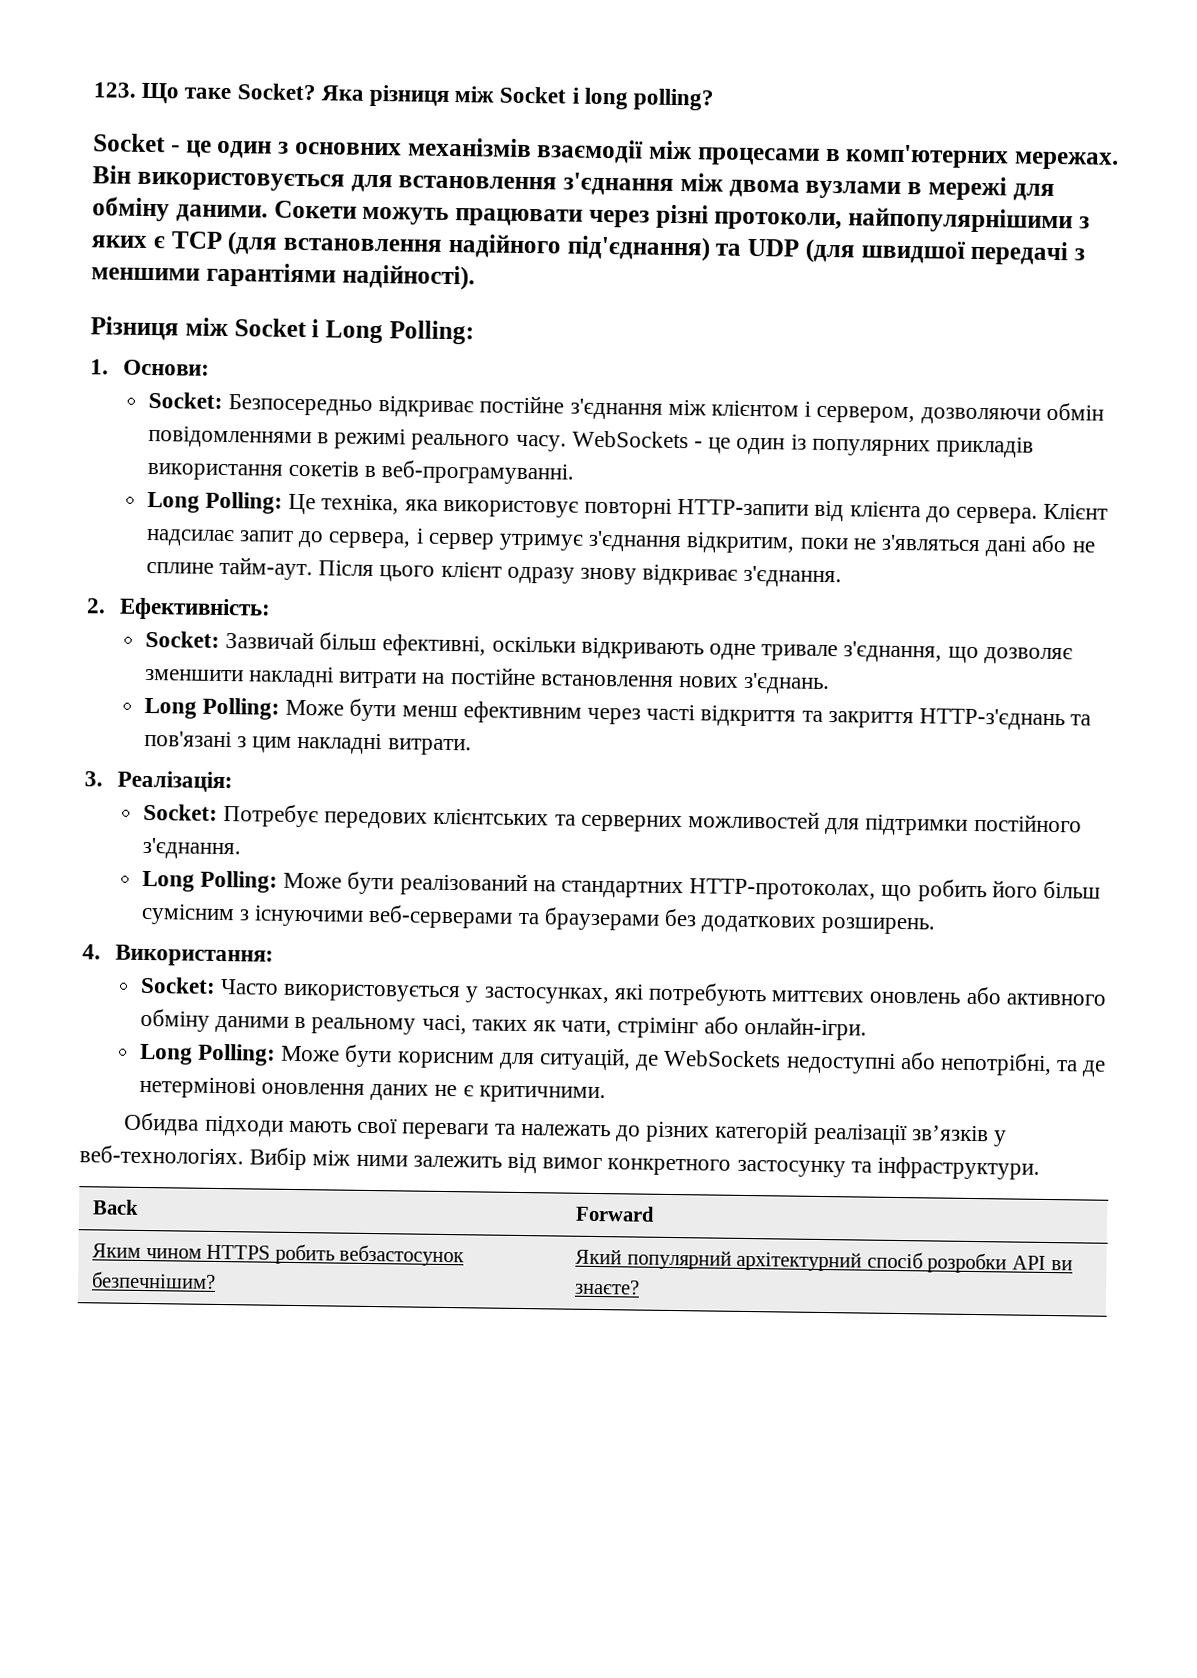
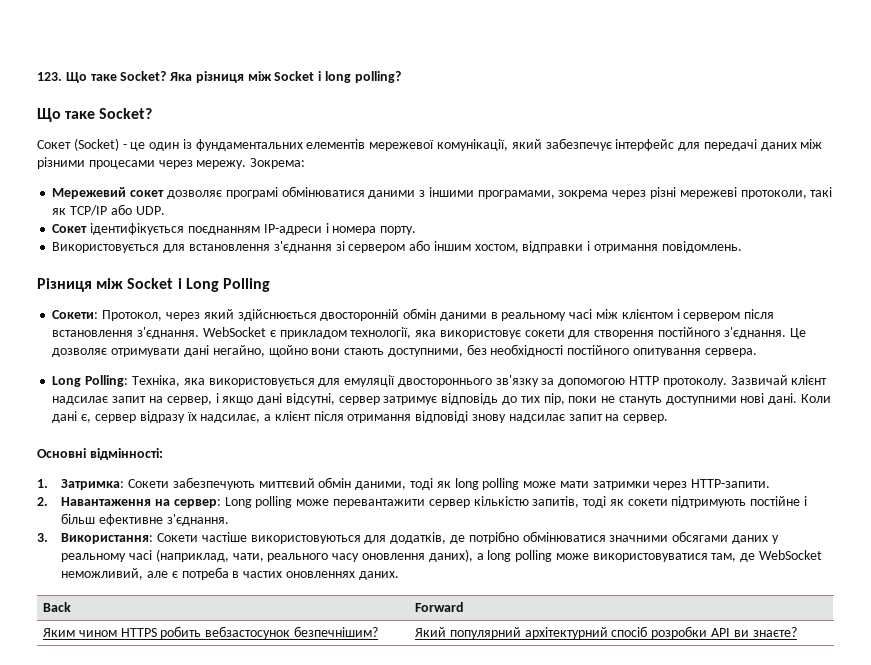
[93,133,1119,170] [92,165,1055,201] [92,196,1090,234] [91,231,1085,266] [91,262,475,291] Socket - це один з основних механізмів взаємодії між процесами в комп'ютерних мережах. Він використовується для встановлення з'єднання між двома вузлами в мережі для обміну даними. Сокети можуть працювати через різні протоколи, найпопулярнішими з яких є TCP (для встановлення надійного під'єднання) та UDP (для швидшої передачі з меншими гарантіями надійності). -> [37,108,153,122] [37,138,823,151] [37,157,306,169] [52,186,833,199] [52,204,165,216] [52,223,417,235] [52,240,742,253] Що таке Socket? // Сокет (Socket) - це один із фундаментальних елементів мережевої комунікації, який забезпечує інтерфейс для передачі даних між різними процесами через мережу. Зокрема: // Мережевий сокет дозволяє програмі обмінюватися даними з іншими програмами, зокрема через різні мережеві протоколи, такі як TCP/IP або UDP. // Сокет ідентифікується поєднанням IP-адреси і номера порту. // Використовується для встановлення з'єднання зі сервером або іншим хостом, відправки і отримання повідомлень.
[388,320,474,345] [90,359,211,376] [147,391,1104,425] [147,425,1035,458] [146,460,575,485] [146,491,1109,524] [145,528,1095,557] [145,556,843,588] [86,597,272,621] [144,630,1073,665] [144,666,831,695] [143,697,1092,731] [143,730,472,756] [84,770,234,793] [142,803,1082,836] [141,837,241,860] [141,870,1102,903] [140,903,936,935] [82,944,275,967] [139,976,1106,1007] [139,1008,867,1041] [138,1043,1107,1077] [138,1076,606,1104] [124,1112,1007,1147] [79,1145,1041,1180] Polling: // 1. Основи: // Socket: Безпосередньо відкриває постійне з'єднання між клієнтом і сервером, дозволяючи обмін повідомленнями в режимі реального часу. WebSockets - це один із популярних прикладів використання сокетів в веб-програмуванні. // Long Polling: Це техніка, яка використовує повторні HTTP-запити від клієнта до сервера. Клієнт надсилає запит до сервера, і сервер утримує з'єднання відкритим, поки не з'являться дані або не сплине тайм-аут. Після цього клієнт одразу знову відкриває з'єднання. // 2. Ефективність: // Socket: Зазвичай більш ефективні, оскільки відкривають одне тривале з'єднання, що дозволяє зменшити накладні витрати на постійне встановлення нових з'єднань. // Long Polling: Може бути менш ефективним через часті відкриття та закриття HTTP-з'єднань та пов'язані з цим накладні витрати. // 3. Реалізація: // Socket: Потребує передових клієнтських та серверних можливостей для підтримки постійного з'єднання. // Long Polling: Може бути реалізований на стандартних HTTP-протоколах, що робить його більш сумісним з існуючими веб-серверами та браузерами без додаткових розширень. // 4. Використання: // Socket: Часто використовується у застосунках, які потребують миттєвих оновлень або активного обміну даними в реальному часі, таких як чати, стрімінг або онлайн-ігри. // Long Polling: Може бути корисним для ситуацій, де WebSockets недоступні або непотрібні, та де нетермінові оновлення даних не є критичними. // Обидва підходи мають свої переваги та належать до різних категорій реалізації зв’язків у веб-технологіях. Вибір між ними залежить від вимог конкретного застосунку та інфраструктури. -> [222,278,270,292] [52,308,775,321] [52,327,806,339] [52,344,757,357] [52,375,828,387] [52,393,831,405] [52,411,669,423] [37,448,163,460] [37,477,771,490] [37,496,807,508] [61,513,229,526] [37,531,779,544] [61,549,822,562] [61,567,399,580] Polling // Сокети: Протокол, через який здійснюється двосторонній обмін даними в реальному часі між клієнтом і сервером після встановлення з'єднання. WebSocket є прикладом технології, яка використовує сокети для створення постійного з'єднання. Це дозволяє отримувати дані негайно, щойно вони стають доступними, без необхідності постійного опитування сервера. // Long Polling: Техніка, яка використовується для емуляції двостороннього зв'язку за допомогою HTTP протоколу. Зазвичай клієнт надсилає запит на сервер, і якщо дані відсутні, сервер затримує відповідь до тих пір, поки не стануть доступними нові дані. Коли дані є, сервер відразу їх надсилає, а клієнт після отримання відповіді знову надсилає запит на сервер. // Основні відмінності: // 1. Затримка: Сокети забезпечують миттєвий обмін даними, тоді як long polling може мати затримки через HTTP-запити. // 2. Навантаження на сервер: Long polling може перевантажити сервер кількістю запитів, тоді як сокети підтримують постійне і більш ефективне з'єднання. // 3. Використання: Сокети частіше використовуються для додатків, де потрібно обмінюватися значними обсягами даних у реальному часі (наприклад, чати, реального часу оновлення даних), а long polling може використовуватися там, де WebSocket неможливий, але є потреба в частих оновленнях даних.

